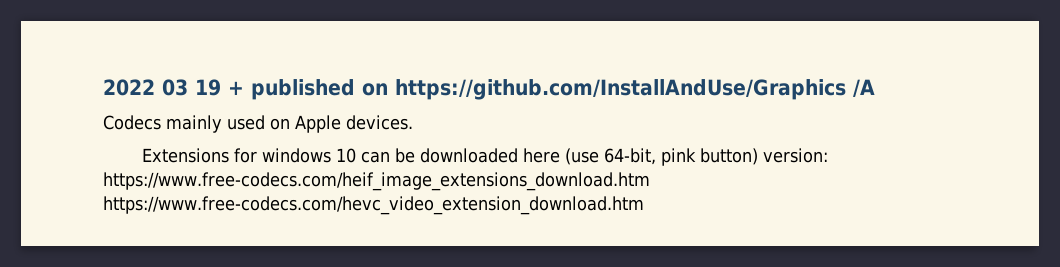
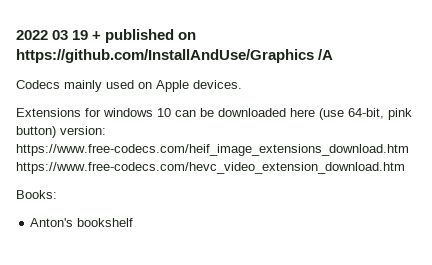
(644, 205) none -> [16,190,57,199] [30,218,134,227] // Books: // Anton's bookshelf

